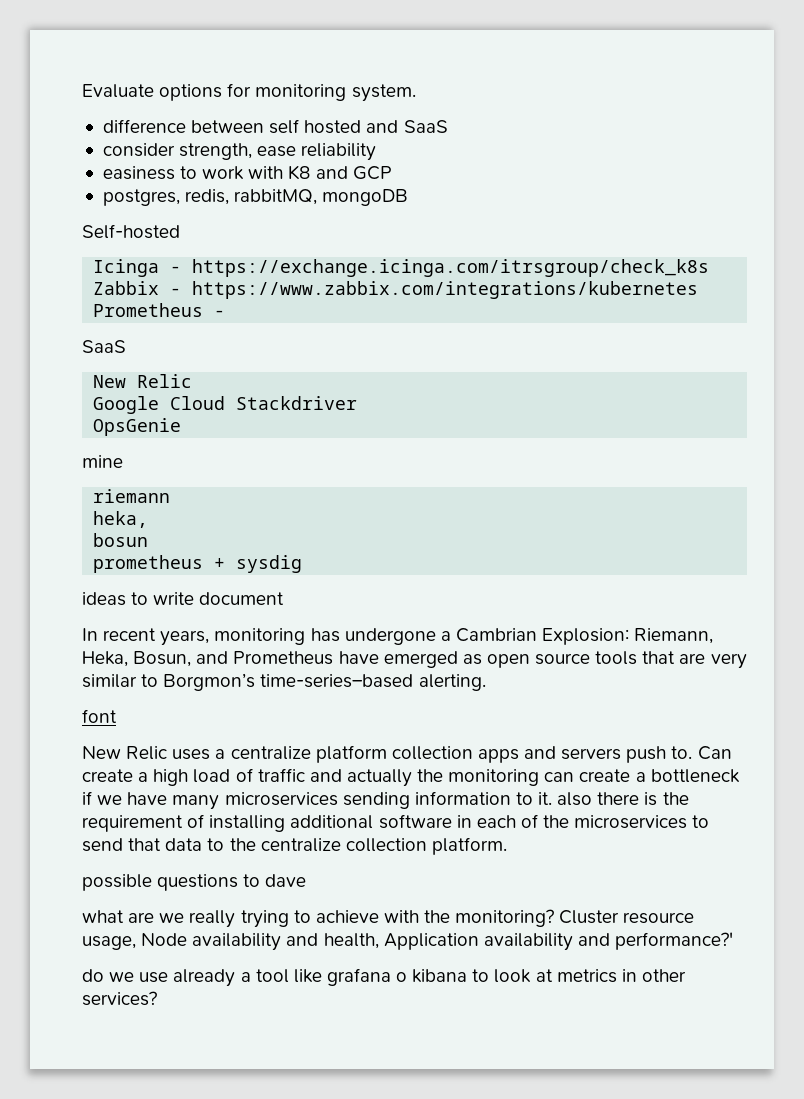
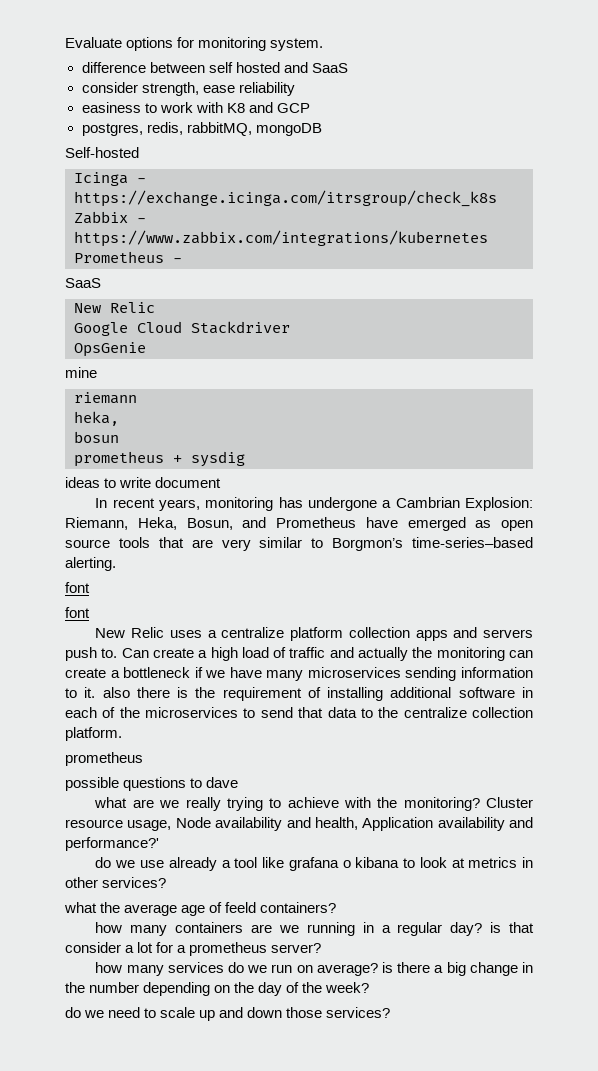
(117, 716) none -> [65,607,90,618] // font
(507, 846) none -> [65,752,143,766] // prometheus
(157, 998) none -> [64,902,337,916] [95,922,535,936] [65,942,322,956] [95,962,533,976] [65,982,370,996] [65,1007,391,1021] // what the average age of feeld containers? // how many containers are we running in a regular day? is that consider a lot for a prometheus server? // how many services do we run on average? is there a big change in the number depending on the day of the week? // do we need to scale up and down those services?

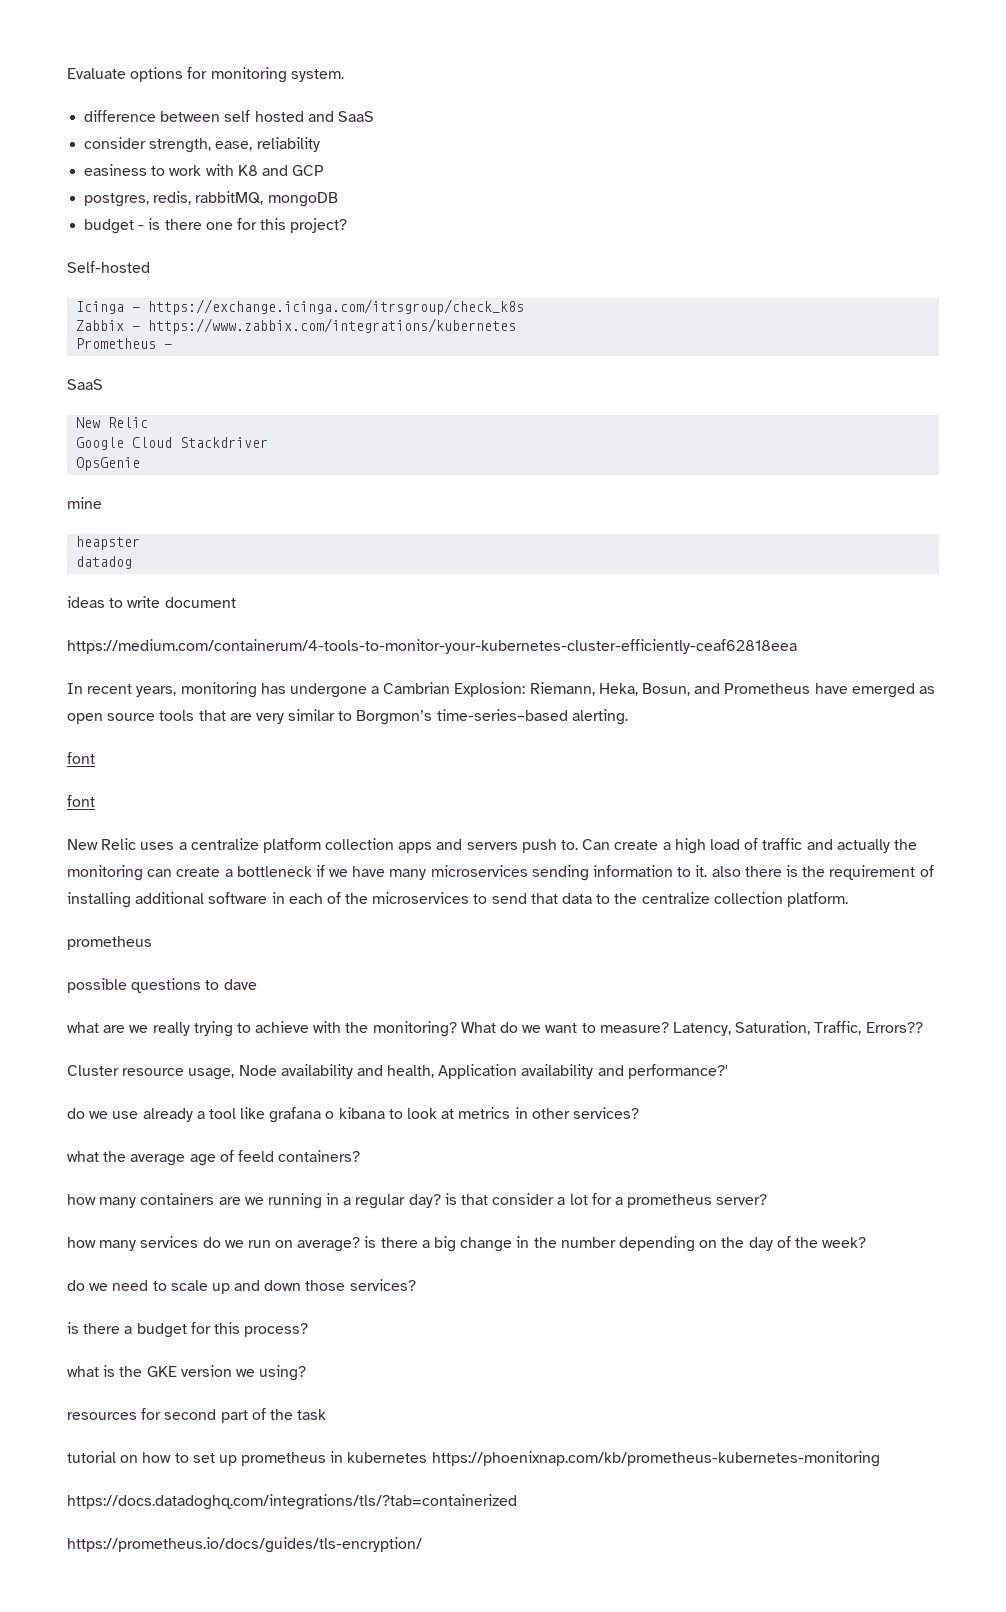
[202,85,235,93] ease -> [215,141,253,151] ease,
(322, 129) none -> [84,218,348,234] // budget - is there one for this project?
[74,392,137,404] [74,411,119,426] [74,431,119,443] [74,451,245,467] riemann // heka, // bosun // prometheus + sysdig -> [76,536,141,550] [76,556,133,569] heapster // datadog
(222, 482) none -> [67,639,797,654] // https://medium.com/containerum/4-tools-to-monitor-your-kubernetes-cluster-efficiently-ceaf62818eea
(480, 804) none -> [460,1021,923,1036] What do we want to measure? Latency, Saturation, Traffic, Errors?? //
(391, 1012) none -> [67,1322,309,1338] [67,1365,307,1381] [67,1408,327,1423] [67,1451,880,1467] [67,1494,517,1510] [67,1537,422,1553] // is there a budget for this process? // what is the GKE version we using? // resources for second part of the task // tutorial on how to set up prometheus in kubernetes https://phoenixnap.com/kb/prometheus-kubernetes-monitoring // https://docs.datadoghq.com/integrations/tls/?tab=containerized // https://prometheus.io/docs/guides/tls-encryption/

